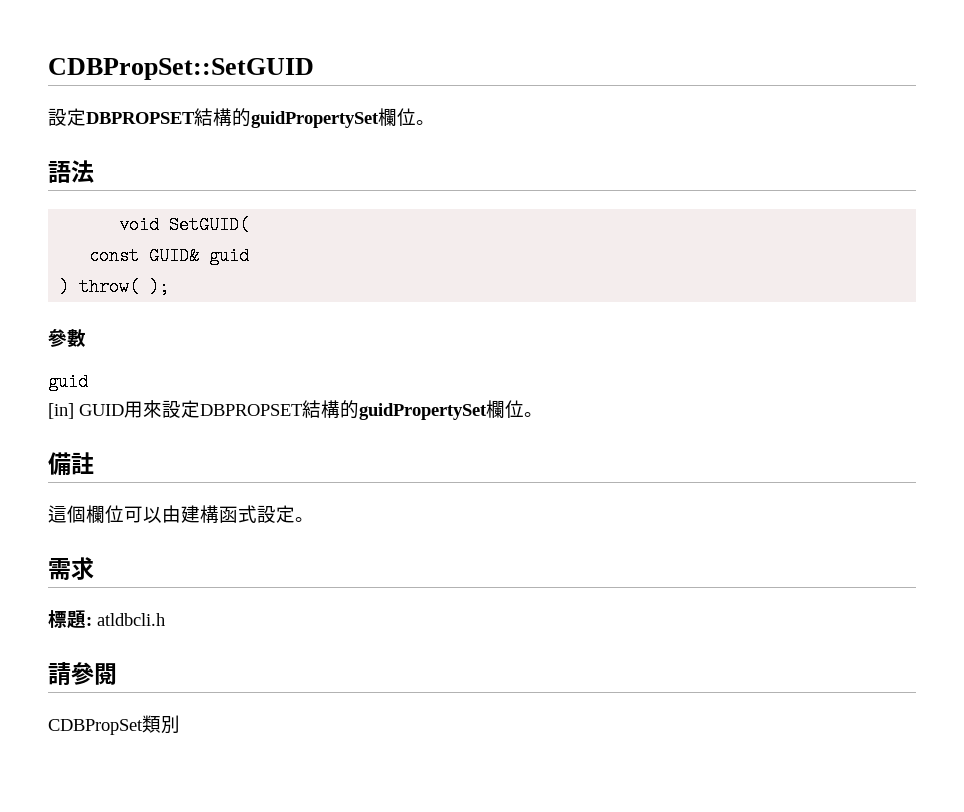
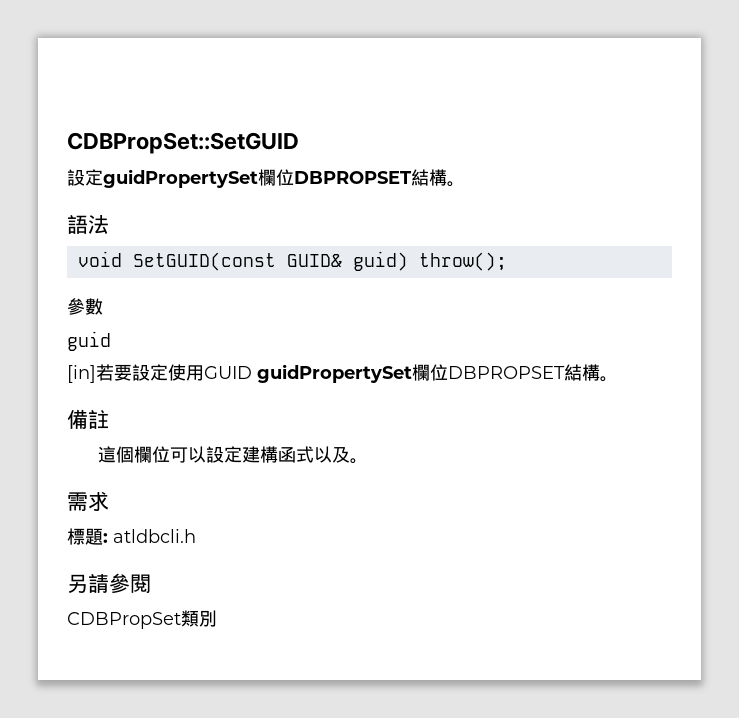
[86,108,435,128] [48,160,94,183] [119,216,250,234] [89,247,250,265] [59,278,170,296] [48,328,86,347] [48,373,88,391] [48,400,524,420] DBPROPSET結構的guidPropertySet欄位。 // 語法 // void SetGUID( // const GUID& guid // ) throw( ); // 參數 // guid // [in] GUID用來設定DBPROPSET結構的guidPropertySet欄位 -> [103,169,465,188] [67,215,109,234] [77,251,507,271] [67,298,103,315] [67,331,111,351] [67,364,600,383] guidPropertySet欄位DBPROPSET結構。 // 語法 // void SetGUID(const GUID& guid) throw(); // 參數 // guid // [in]若要設定使用GUID guidPropertySet欄位DBPROPSET結構
[162,505,181,523] 由 -> [206,446,243,463] 設定
[257,505,295,523] 設定 -> [314,446,351,463] 以及
(165, 619) none -> [67,574,88,593] 另

